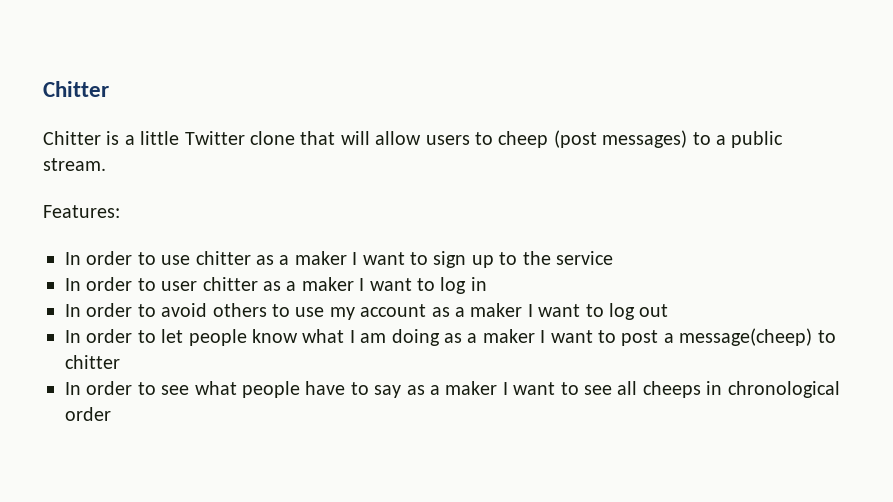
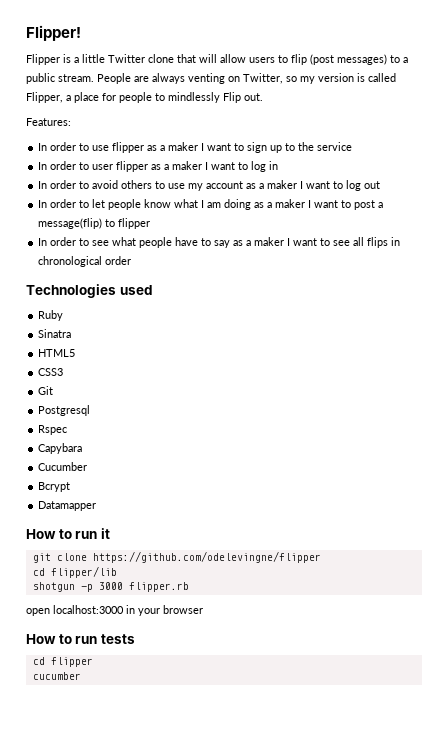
[43,81,109,97] [43,131,101,145] Chitter // Chitter -> [26,25,81,41] [26,54,60,65] Flipper! // Flipper
[498,131,549,148] cheep -> [291,54,307,65] flip
(106, 164) none -> [97,73,396,84] [26,92,263,103] People are always venting on Twitter, so my version is called Flipper, a place for people to mindlessly Flip out.
[195,251,251,265] chitter -> [112,142,145,153] flipper
[202,277,258,291] chitter -> [116,161,149,172] flipper
[679,328,836,346] [65,355,120,369] message(cheep) to chitter -> [38,218,151,229] message(flip) to flipper
[642,381,701,398] cheeps -> [367,237,389,248] flips
(111, 414) none -> [26,284,153,298] [38,310,64,321] [38,329,72,338] [38,349,76,357] [38,368,64,376] [38,386,54,395] [38,405,91,416] [38,425,68,435] [38,443,83,454] [38,462,88,471] [38,482,71,492] [38,501,97,511] [26,528,110,539] [32,551,321,563] [32,566,117,578] [32,582,189,592] [26,605,203,616] [26,634,135,644] [32,657,93,667] [32,672,81,680] // Technologies used // Ruby // Sinatra // HTML5 // CSS3 // Git // Postgresql // Rspec // Capybara // Cucumber // Bcrypt // Datamapper // How to run it // git clone https://github.com/odelevingne/flipper // cd flipper/lib // shotgun -p 3000 flipper.rb // open localhost:3000 in your browser // How to run tests // cd flipper // cucumber

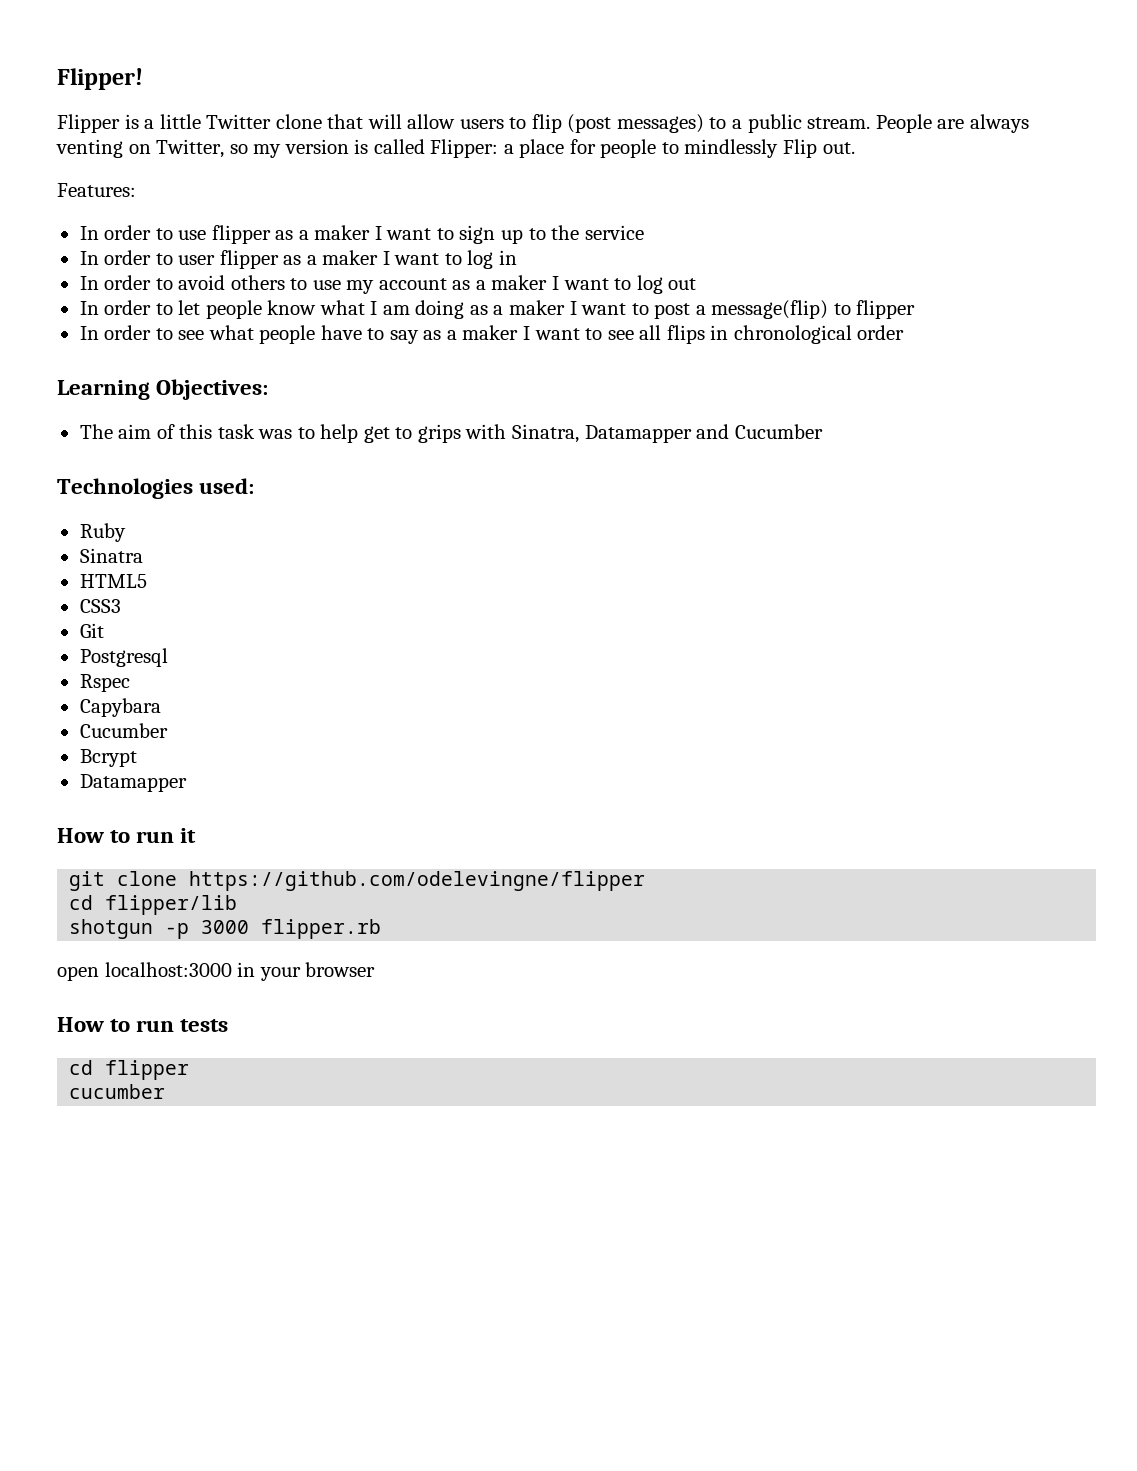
[26,92,63,103] Flipper, -> [430,139,499,158] Flipper:
(132, 260) none -> [57,379,269,400] [79,424,823,443] // Learning Objectives: // The aim of this task was to help get to grips with Sinatra, Datamapper and Cucumber
[119,285,153,295] used -> [199,478,255,494] used:

